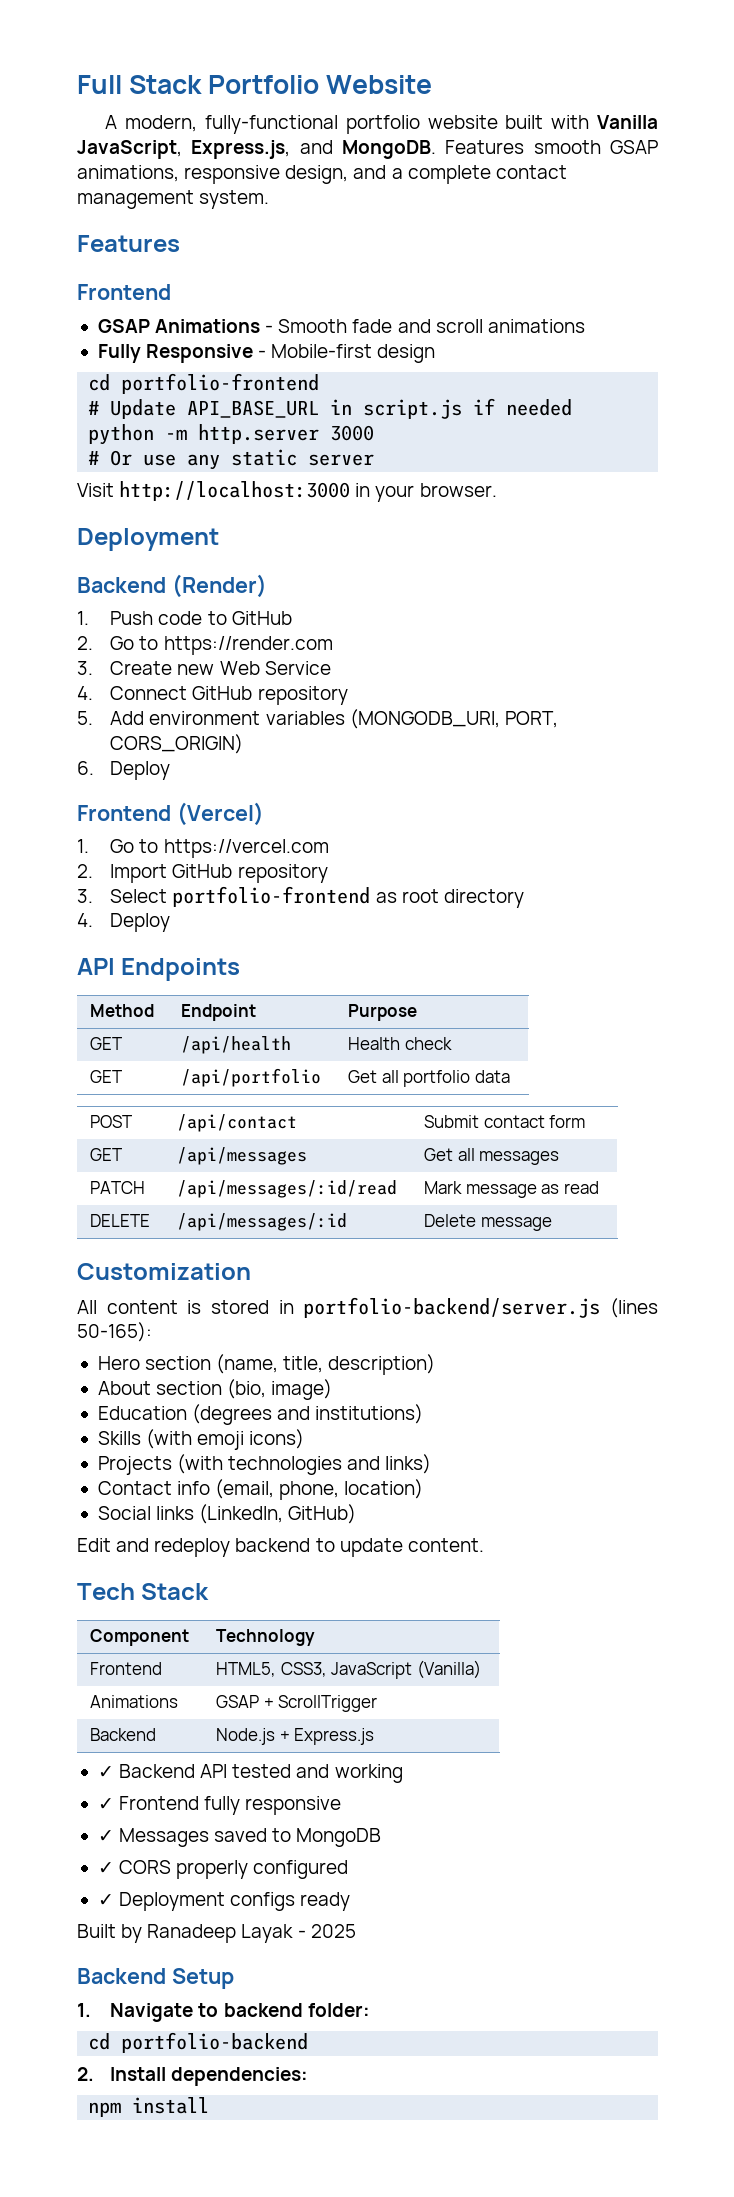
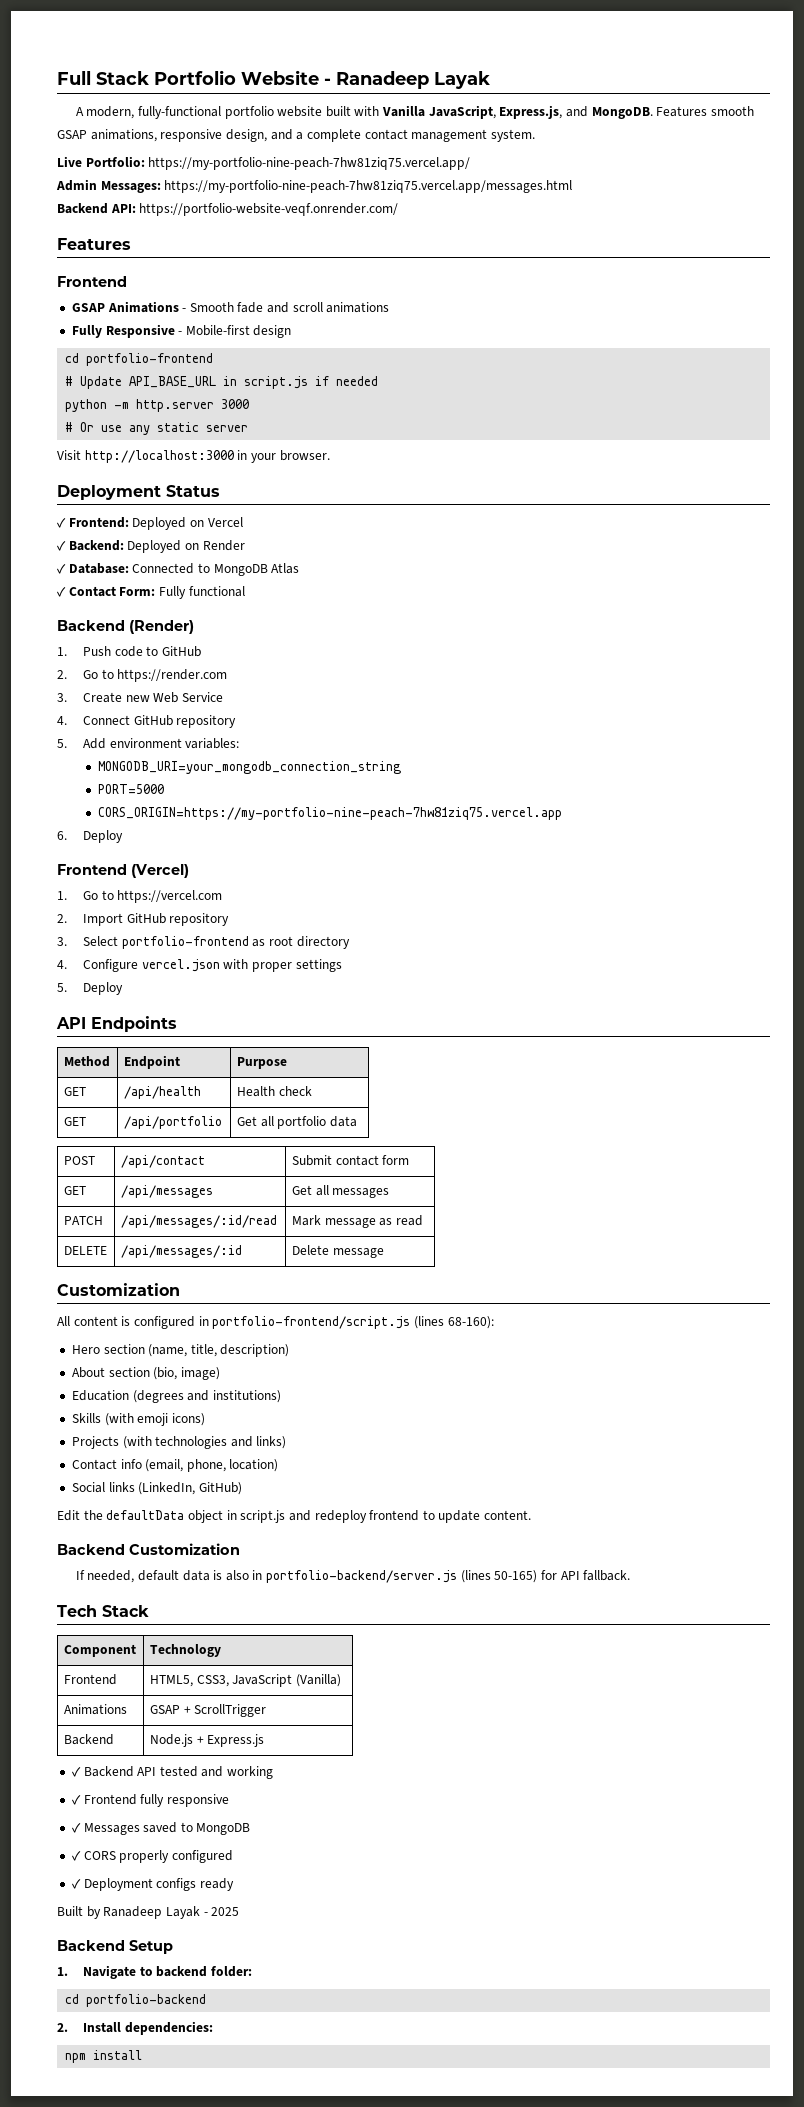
(433, 84) none -> [324,71,490,89] - Ranadeep Layak
(270, 199) none -> [57,156,471,170] [56,179,573,193] [57,203,399,216] // Live Portfolio: https://my-portfolio-nine-peach-7hw81ziq75.vercel.app/ // Admin Messages: https://my-portfolio-nine-peach-7hw81ziq75.vercel.app/messages.html // Backend API: https://portfolio-website-veqf.onrender.com/
(219, 539) none -> [166,485,220,497] [57,517,243,530] [57,540,245,553] [57,563,300,576] [57,586,245,599] Status // ✓ Frontend: Deployed on Vercel // ✓ Backend: Deployed on Render // ✓ Database: Connected to MongoDB Atlas // ✓ Contact Form: Fully functional
[265,709,558,729] [110,734,244,754] variables (MONGODB_URI, PORT, CORS_ORIGIN) -> [185,738,240,749] [97,761,401,774] [97,784,164,794] [97,807,562,820] variables: // MONGODB_URI=your_mongodb_connection_string // PORT=5000 // CORS_ORIGIN=https://my-portfolio-nine-peach-7hw81ziq75.vercel.app
(93, 920) none -> [82,959,342,972] [57,983,67,992] Configure vercel.json with proper settings // 5.
[211,1297,658,1318] [77,1322,152,1342] stored in portfolio-backend/server.js (lines 50-165): -> [133,1316,494,1329] configured in portfolio-frontend/script.js (lines 68-160):
(111, 1545) none -> [83,1510,286,1523] the defaultData object in script.js
[235,1538,311,1552] backend -> [369,1510,420,1521] frontend
(484, 1545) none -> [57,1543,240,1555] [75,1570,631,1583] // Backend Customization // If needed, default data is also in portfolio-backend/server.js (lines 50-165) for API fallback.

